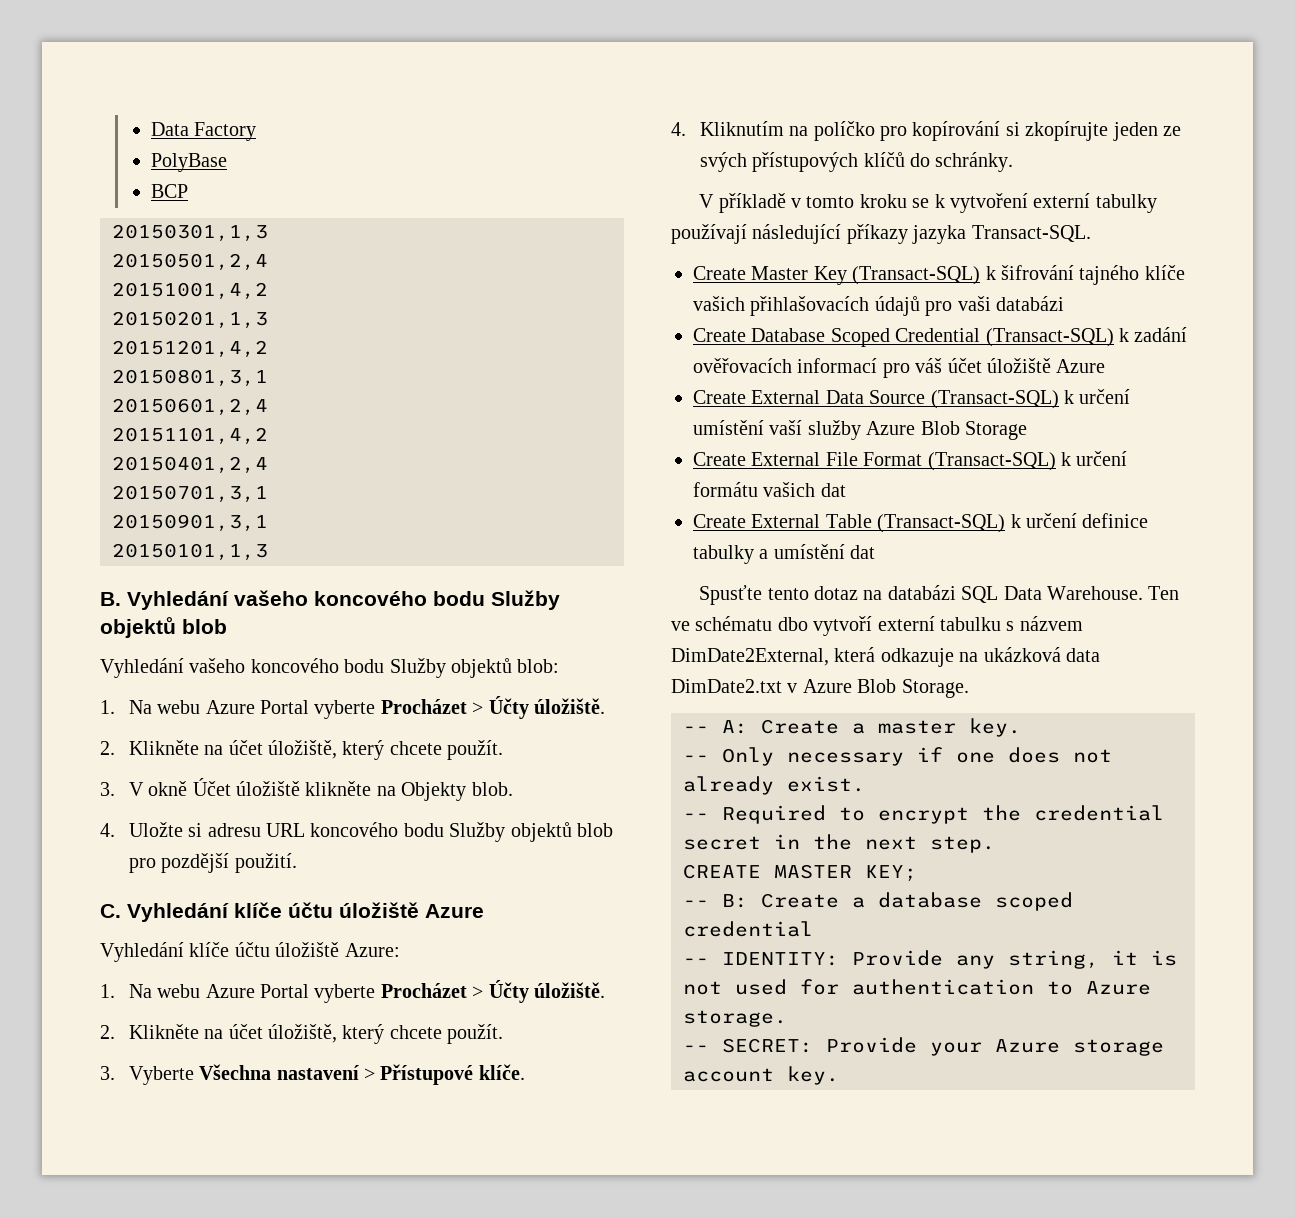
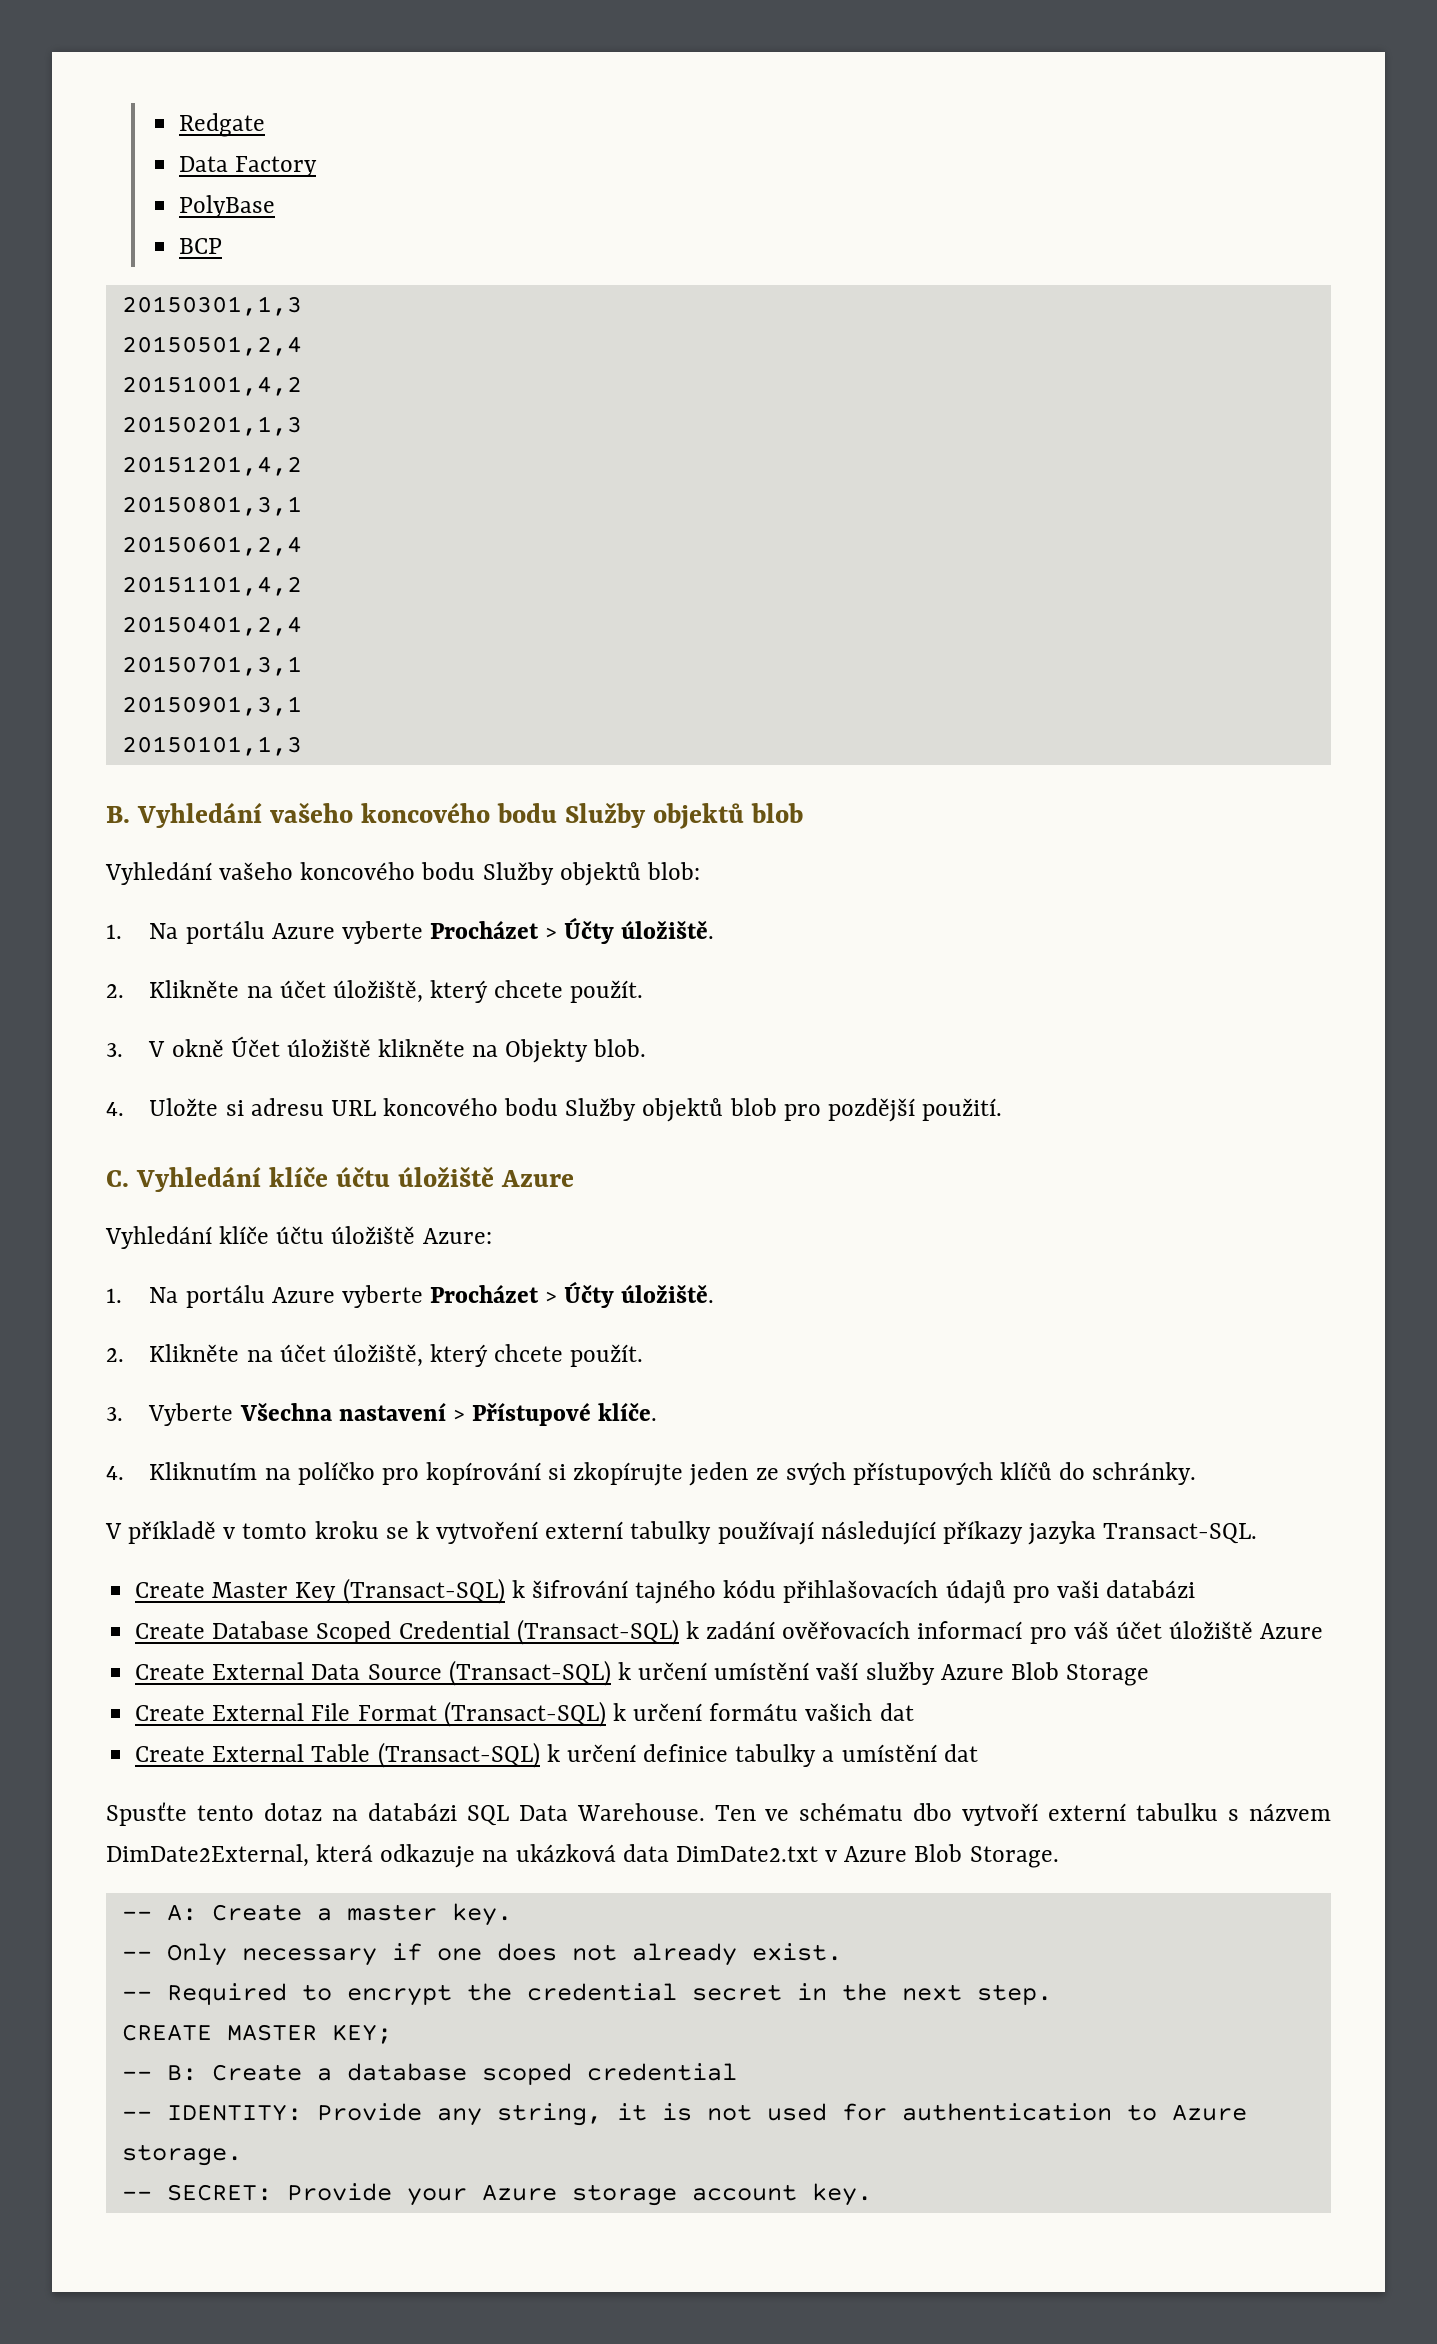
(150, 129) none -> [178,113,265,137] Redgate //
[157,700,309,714] webu Azure Portal -> [185,921,335,944] portálu Azure
[157,984,309,998] webu Azure Portal -> [185,1285,335,1308] portálu Azure
[1144,265,1185,280] [693,296,745,311] klíče vašich -> [723,1580,777,1598] kódu

